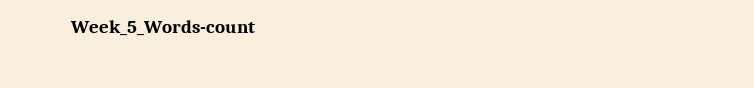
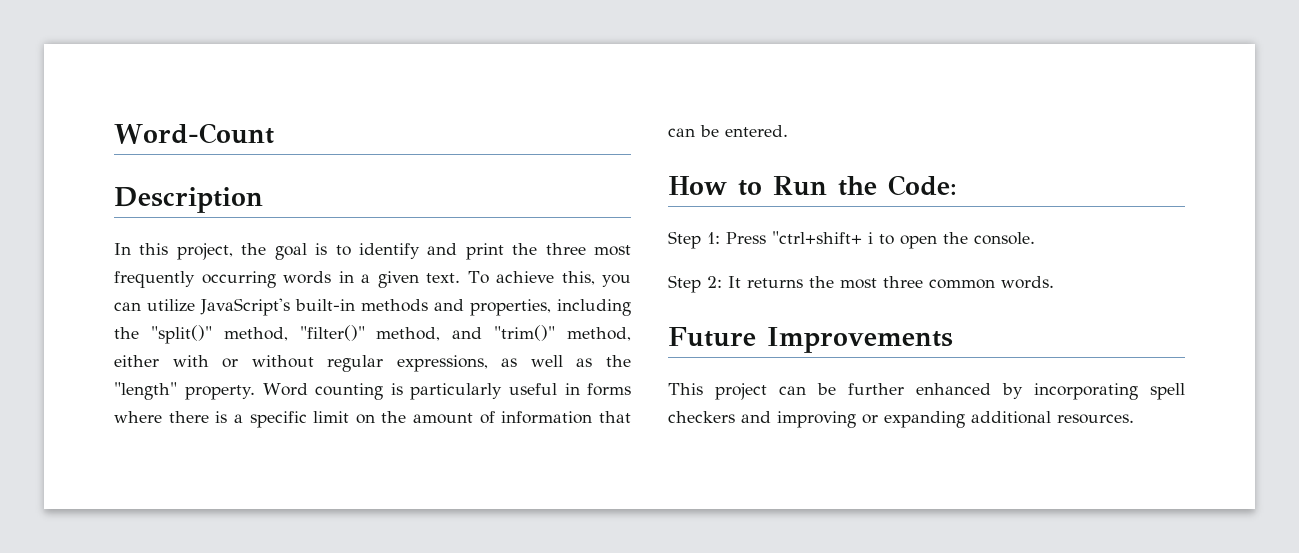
[70,20,255,36] Week_5_Words-count -> [114,123,274,144] [114,187,263,213] [114,243,631,260] [114,271,631,288] [114,298,631,316] [114,325,631,344] [114,355,631,372] [114,382,631,400] [114,411,631,428] [668,125,788,137] [668,175,957,196] [668,231,1035,249] [668,275,1054,293] [668,327,953,353] [668,383,1185,400] [668,411,1134,428] Word-Count // Description // In this project, the goal is to identify and print the three most frequently occurring words in a given text. To achieve this, you can utilize JavaScript's built-in methods and properties, including the "split()" method, "filter()" method, and "trim()" method, either with or without regular expressions, as well as the "length" property. Word counting is particularly useful in forms where there is a specific limit on the amount of information that can be entered. // How to Run the Code: // Step 1: Press "ctrl+shift+ i to open the console. // Step 2: It returns the most three common words. // Future Improvements // This project can be further enhanced by incorporating spell checkers and improving or expanding additional resources.

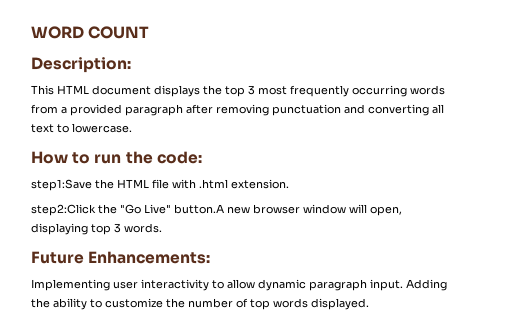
[114,123,274,144] [114,187,263,213] [114,243,631,260] [114,271,631,288] [114,298,631,316] [114,325,631,344] [114,355,631,372] [114,382,631,400] [114,411,631,428] [668,125,788,137] [668,175,957,196] [668,231,1035,249] [668,275,1054,293] [668,327,953,353] [668,383,1185,400] [668,411,1134,428] Word-Count // Description // In this project, the goal is to identify and print the three most frequently occurring words in a given text. To achieve this, you can utilize JavaScript's built-in methods and properties, including the "split()" method, "filter()" method, and "trim()" method, either with or without regular expressions, as well as the "length" property. Word counting is particularly useful in forms where there is a specific limit on the amount of information that can be entered. // How to Run the Code: // Step 1: Press "ctrl+shift+ i to open the console. // Step 2: It returns the most three common words. // Future Improvements // This project can be further enhanced by incorporating spell checkers and improving or expanding additional resources. -> [31,26,150,39] [31,57,131,73] [31,85,445,97] [31,104,444,116] [31,123,132,133] [31,151,202,164] [31,179,289,191] [31,204,402,216] [31,223,162,235] [31,251,211,264] [31,279,447,291] [31,298,369,310] WORD COUNT // Description: // This HTML document displays the top 3 most frequently occurring words from a provided paragraph after removing punctuation and converting all text to lowercase. // How to run the code: // step1:Save the HTML file with .html extension. // step2:Click the "Go Live" button.A new browser window will open, displaying top 3 words. // Future Enhancements: // Implementing user interactivity to allow dynamic paragraph input. Adding the ability to customize the number of top words displayed.

